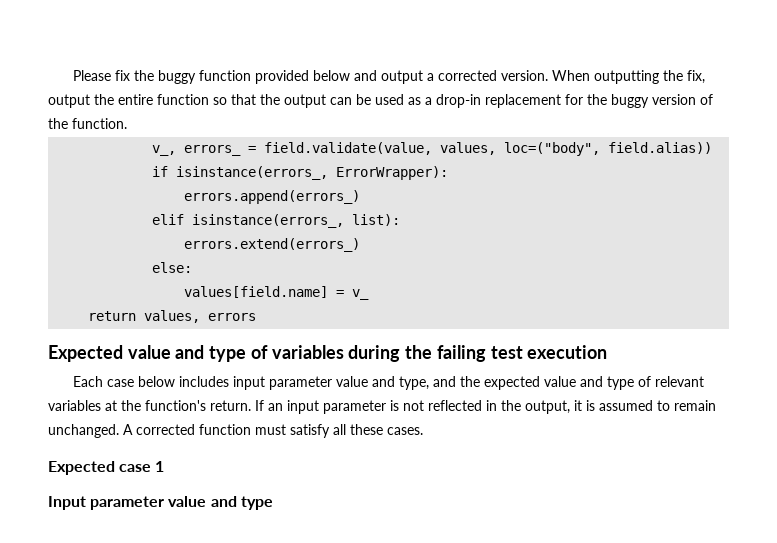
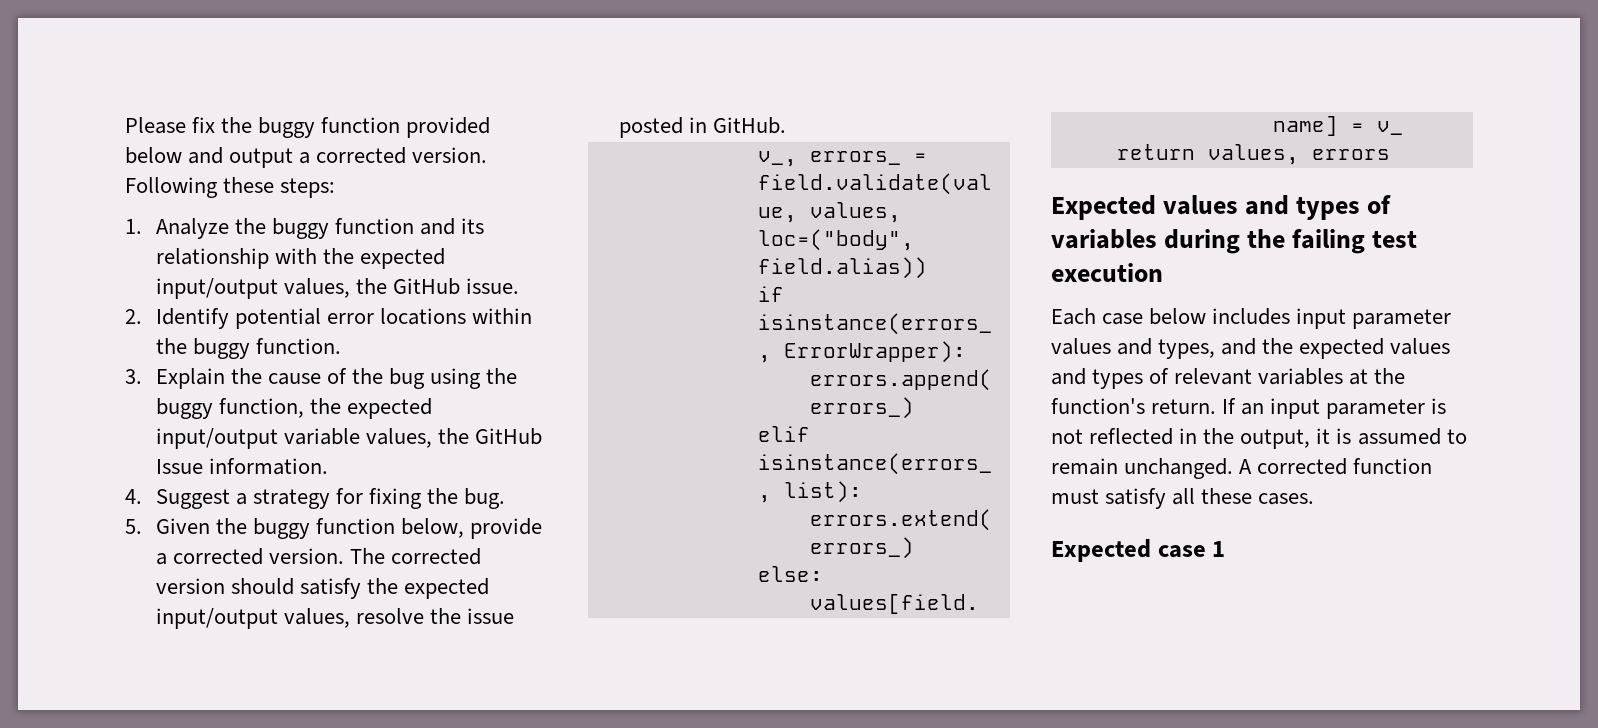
[551,70,705,84] [48,94,713,108] [48,118,127,129] When outputting the fix, output the entire function so that the output can be used as a drop-in replacement for the buggy version of the function. -> [125,177,336,198] [125,218,485,239] [155,248,445,269] [155,278,519,299] [125,308,532,329] [155,338,341,359] [125,368,518,389] [155,398,432,419] [155,428,542,449] [155,458,328,475] [125,488,506,509] [125,518,543,539] [155,548,481,565] [155,578,489,599] [155,608,514,629] [618,117,786,138] Following these steps: // 1. Analyze the buggy function and its relationship with the expected input/output values, the GitHub issue. // 2. Identify potential error locations within the buggy function. // 3. Explain the cause of the bug using the buggy function, the expected input/output variable values, the GitHub Issue information. // 4. Suggest a strategy for fixing the bug. // 5. Given the buggy function below, provide a corrected version. The corrected version should satisfy the expected input/output values, resolve the issue posted in GitHub.
[127,345,247,362] value and type -> [1163,195,1361,220] values and types
[335,376,634,390] value and type, and the expected value and type -> [1051,338,1451,359] [1051,368,1144,389] values and types, and the expected values and types
[48,496,273,510] // Input parameter value and type -> (1226, 549) none

